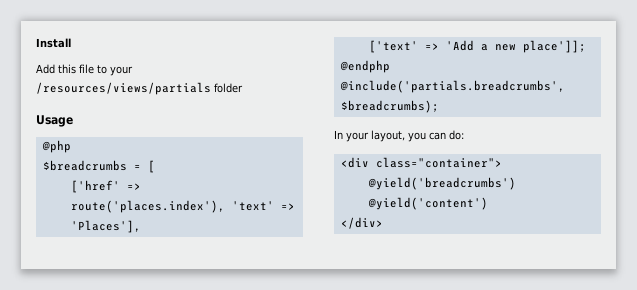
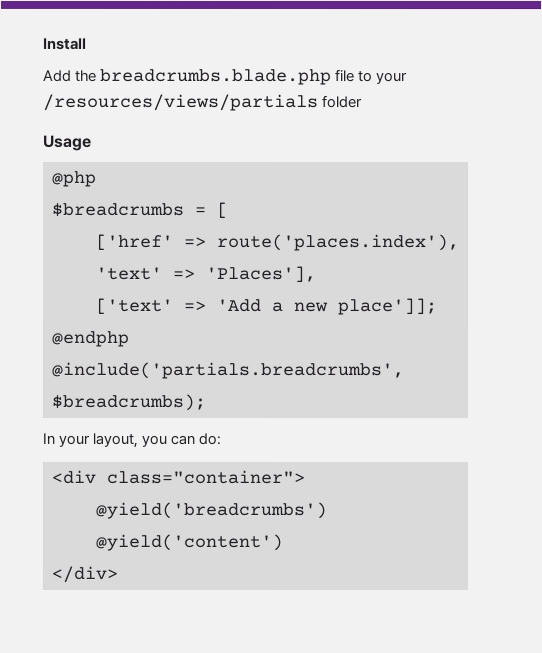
[58,64,76,74] this -> [75,68,333,86] the breadcrumbs.blade.php

